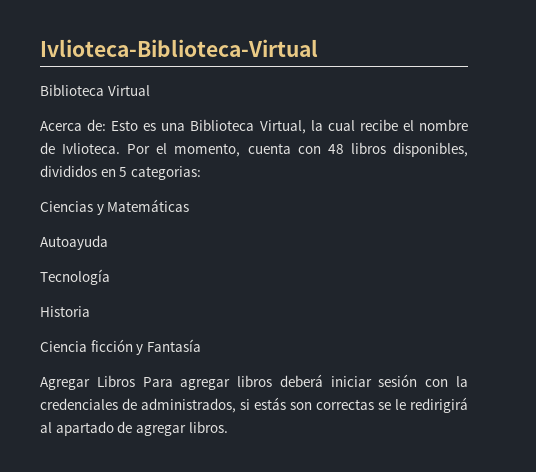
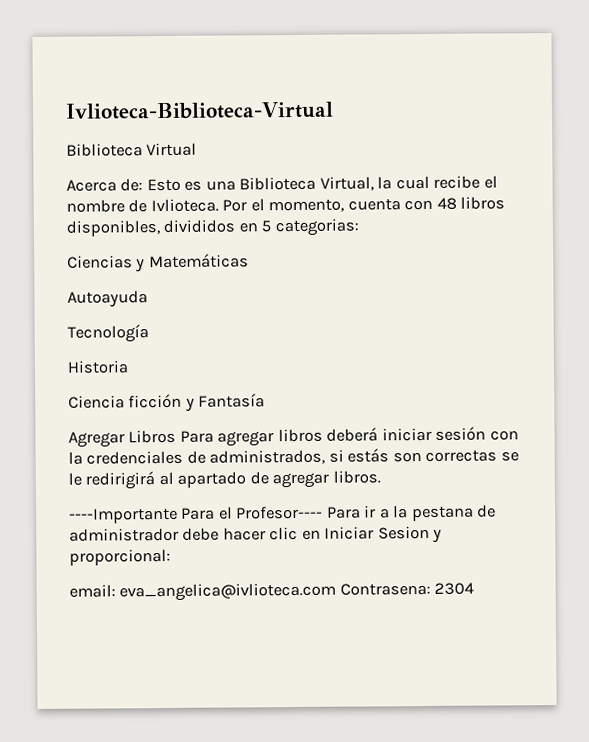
(228, 427) none -> [69,504,497,524] [69,525,443,543] [69,548,171,566] [69,582,475,602] // ----Importante Para el Profesor---- Para ir a la pestana de administrador debe hacer clic en Iniciar Sesion y proporcional: // email: eva_angelica@ivlioteca.com Contrasena: 2304

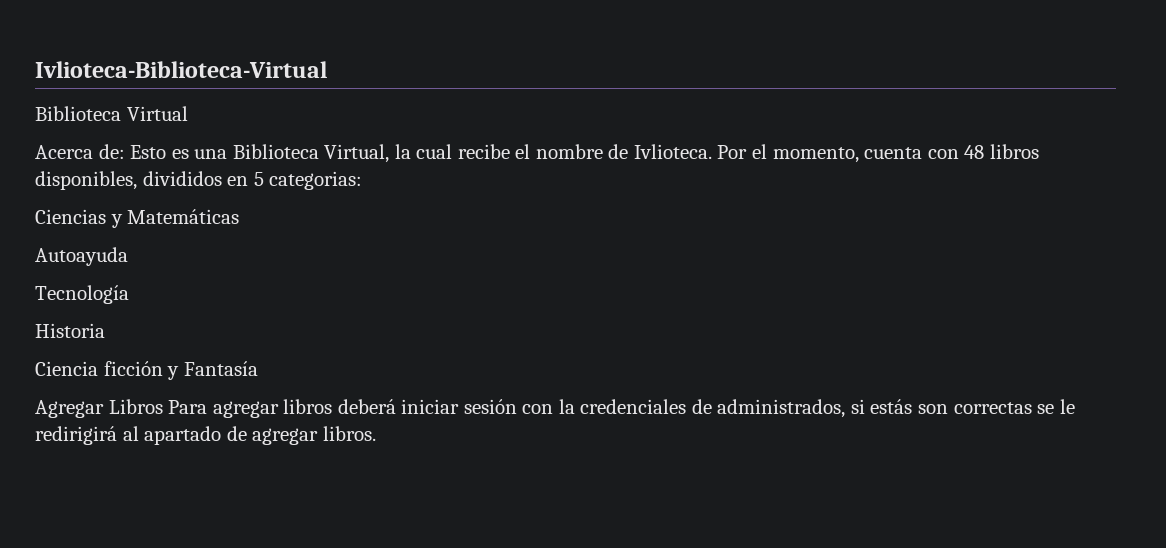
[69,504,497,524] [69,525,443,543] [69,548,171,566] [69,582,475,602] // ----Importante Para el Profesor---- Para ir a la pestana de administrador debe hacer clic en Iniciar Sesion y proporcional: // email: eva_angelica@ivlioteca.com Contrasena: 2304 -> (376, 433) none

